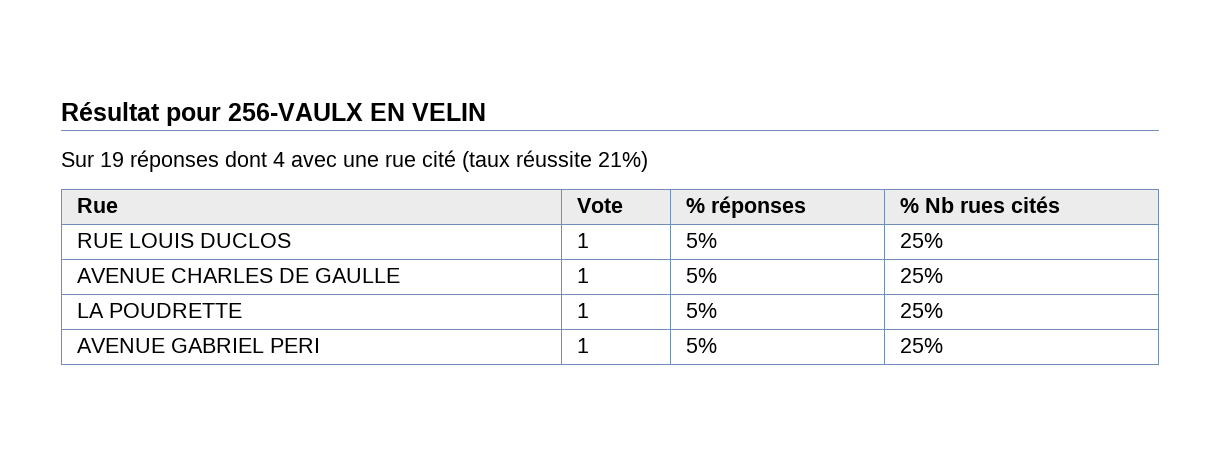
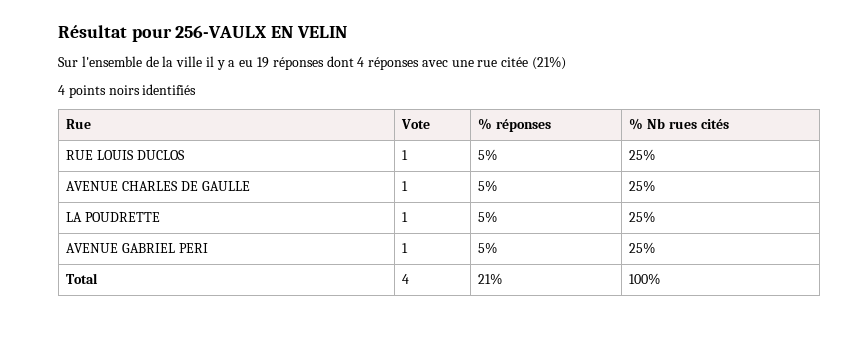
(94, 159) none -> [81,56,254,70] l'ensemble de la ville il y a eu
(285, 159) none -> [368,57,420,70] réponses
[422,150,648,172] cité (taux réussite 21%) -> [501,56,567,70] [58,84,197,98] citée (21%) // 4 points noirs identifiés
(943, 345) none -> [66,273,99,284] [402,274,410,284] [478,273,503,285] [629,273,661,285] // Total | 4 | 21% | 100%

